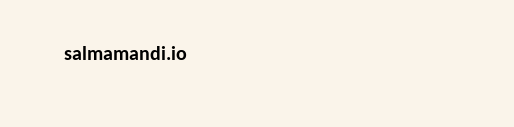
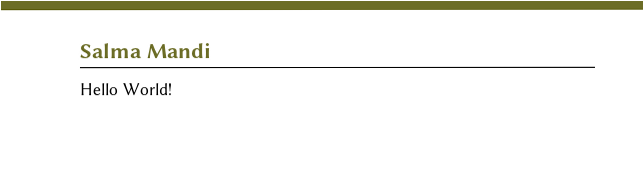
[64,46,187,60] salmamandi.io -> [79,42,211,59] [79,83,173,96] Salma Mandi // Hello World!

